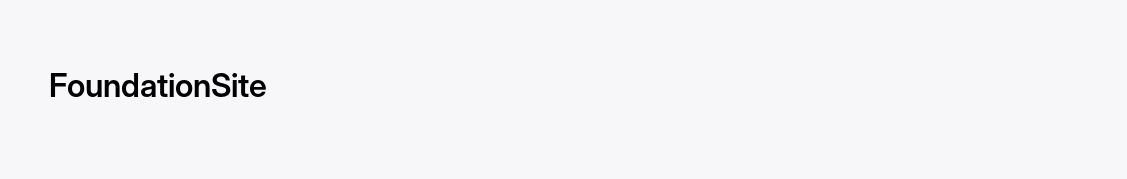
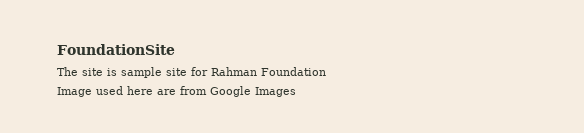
(267, 85) none -> [57,67,326,78] [57,86,296,97] // The site is sample site for Rahman Foundation // Image used here are from Google Images

